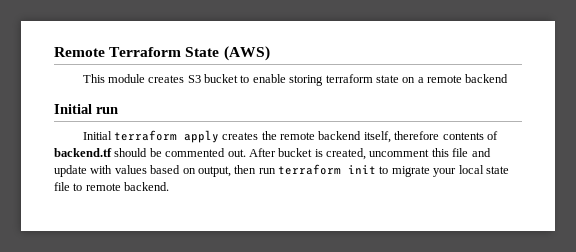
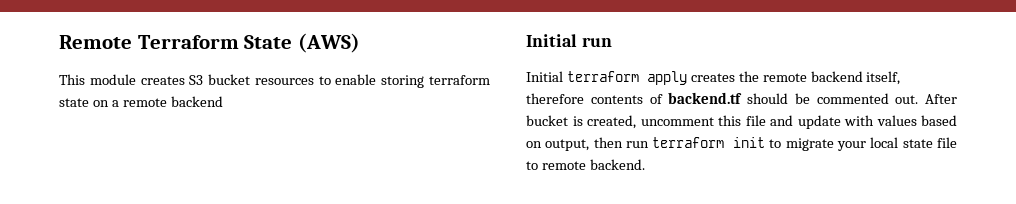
(238, 78) none -> [254,78,314,85] resources

